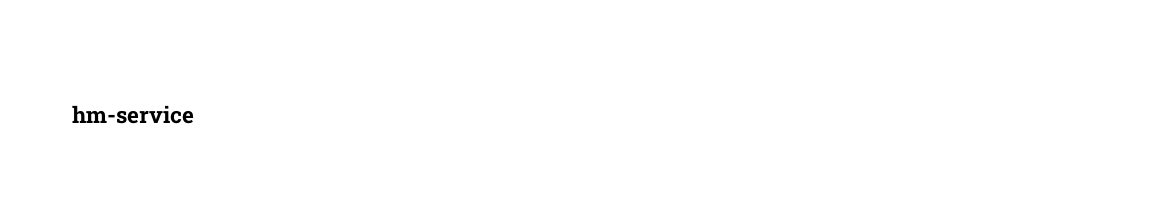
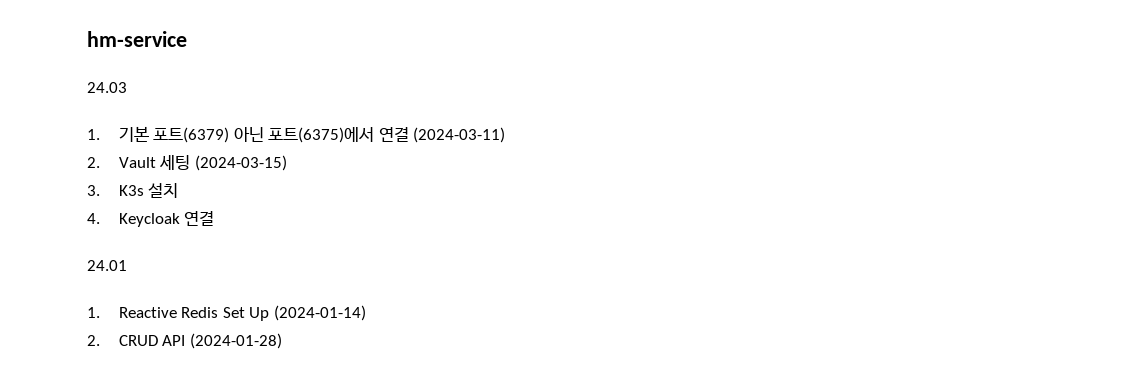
(194, 114) none -> [87,82,127,93] [87,126,506,143] [87,155,287,171] [87,183,179,198] [87,211,215,227] [87,260,127,271] [87,305,366,321] [87,333,282,349] // 24.03 // 1. 기본 포트(6379) 아닌 포트(6375)에서 연결 (2024-03-11) // 2. Vault 세팅 (2024-03-15) // 3. K3s 설치 // 4. Keycloak 연결 // 24.01 // 1. Reactive Redis Set Up (2024-01-14) // 2. CRUD API (2024-01-28)

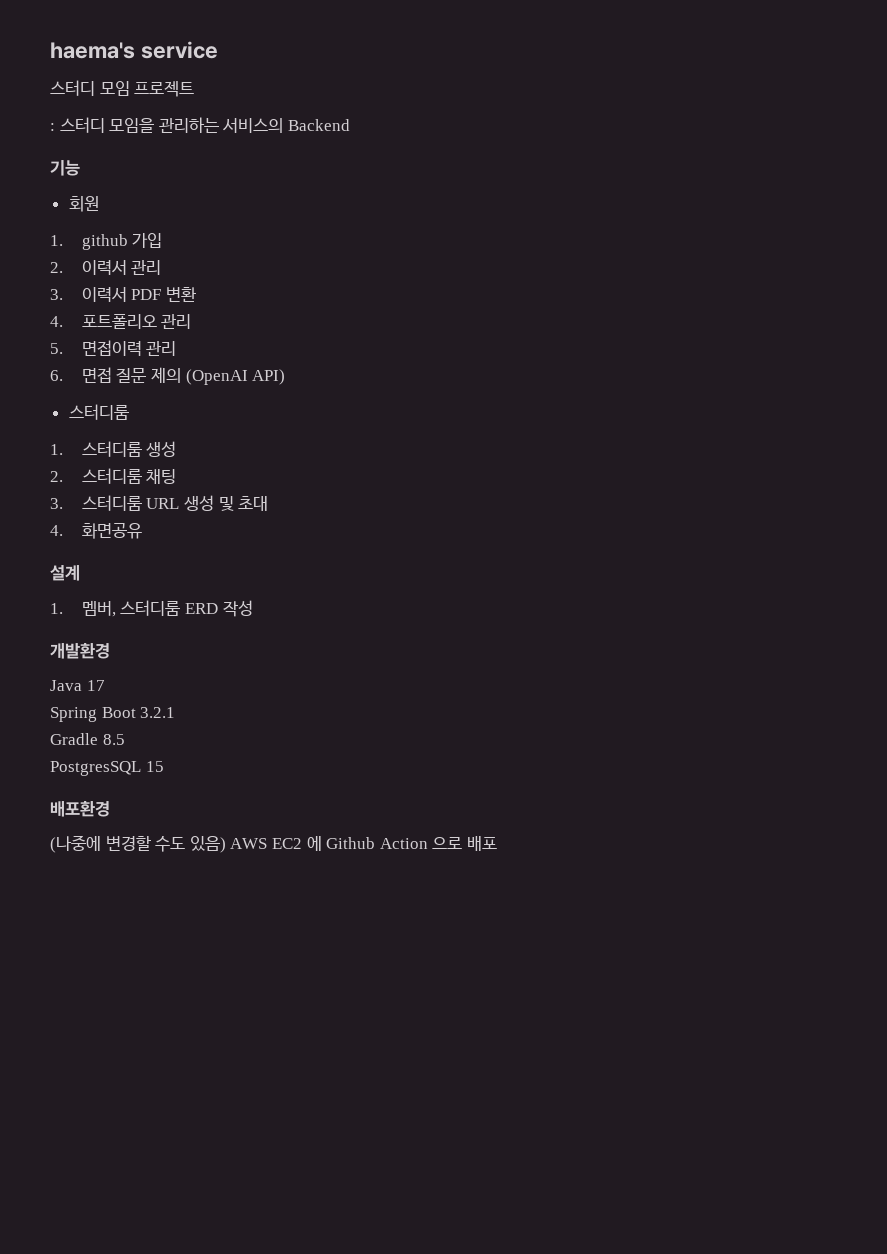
[87,31,187,47] [87,82,127,93] [87,126,506,143] [87,155,287,171] [87,183,179,198] [87,211,215,227] [87,260,127,271] [87,305,366,321] [87,333,282,349] hm-service // 24.03 // 1. 기본 포트(6379) 아닌 포트(6375)에서 연결 (2024-03-11) // 2. Vault 세팅 (2024-03-15) // 3. K3s 설치 // 4. Keycloak 연결 // 24.01 // 1. Reactive Redis Set Up (2024-01-14) // 2. CRUD API (2024-01-28) -> [50,41,218,59] [50,80,195,97] [50,117,350,133] [50,160,80,176] [68,196,99,212] [50,233,163,250] [50,260,162,275] [50,287,197,302] [50,314,192,329] [50,340,177,356] [50,367,286,385] [68,404,129,420] [50,441,177,457] [50,468,177,484] [50,495,269,511] [50,523,142,539] [50,565,80,581] [50,600,253,617] [50,642,110,659] [50,680,105,691] [50,707,176,722] [50,733,125,745] [50,761,164,776] [50,800,110,817] [50,835,497,853] haema's service // 스터디 모임 프로젝트 // : 스터디 모임을 관리하는 서비스의 Backend // 기능 // 회원 // 1. github 가입 // 2. 이력서 관리 // 3. 이력서 PDF 변환 // 4. 포트폴리오 관리 // 5. 면접이력 관리 // 6. 면접 질문 제의 (OpenAI API) // 스터디룸 // 1. 스터디룸 생성 // 2. 스터디룸 채팅 // 3. 스터디룸 URL 생성 및 초대 // 4. 화면공유 // 설계 // 1. 멤버, 스터디룸 ERD 작성 // 개발환경 // Java 17 // Spring Boot 3.2.1 // Gradle 8.5 // PostgresSQL 15 // 배포환경 // (나중에 변경할 수도 있음) AWS EC2 에 Github Action 으로 배포

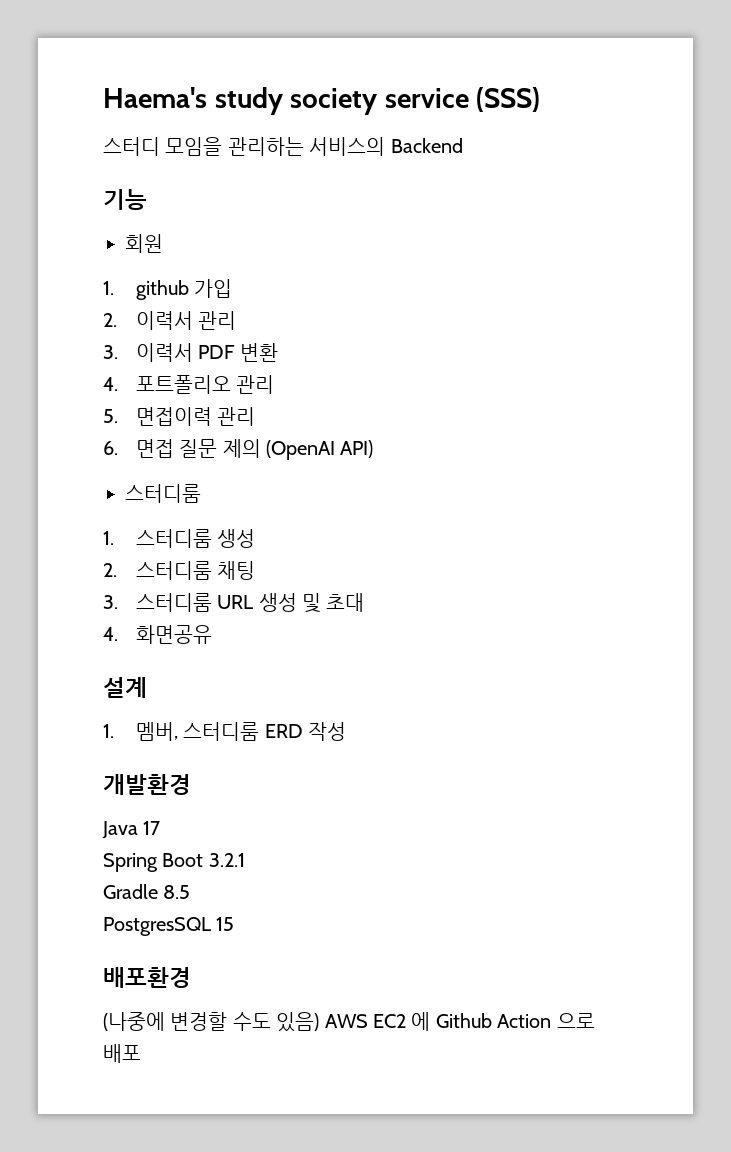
[50,42,135,59] haema's -> [103,87,378,115] Haema's study society
[50,80,195,97] [50,117,105,133] // 스터디 모임 프로젝트 // : 스터디 -> [476,87,541,112] [103,137,160,156] (SSS) // 스터디

